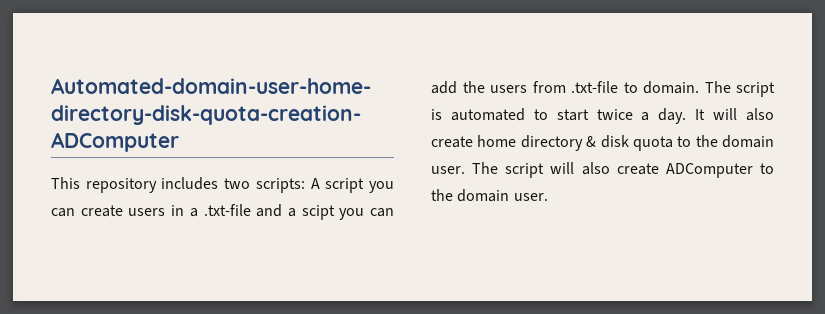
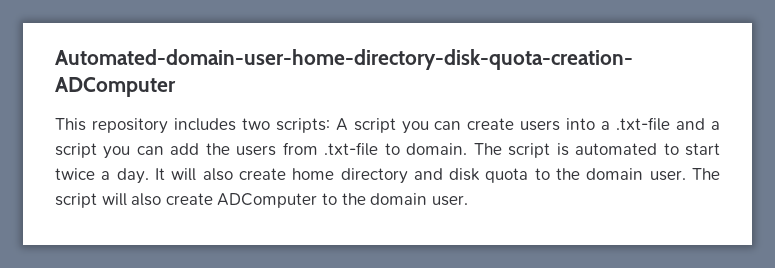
[171,205,185,216] in -> [566,118,596,130] into
[301,205,335,220] scipt -> [55,143,97,158] script
[586,136,597,147] & -> [413,168,443,180] and

